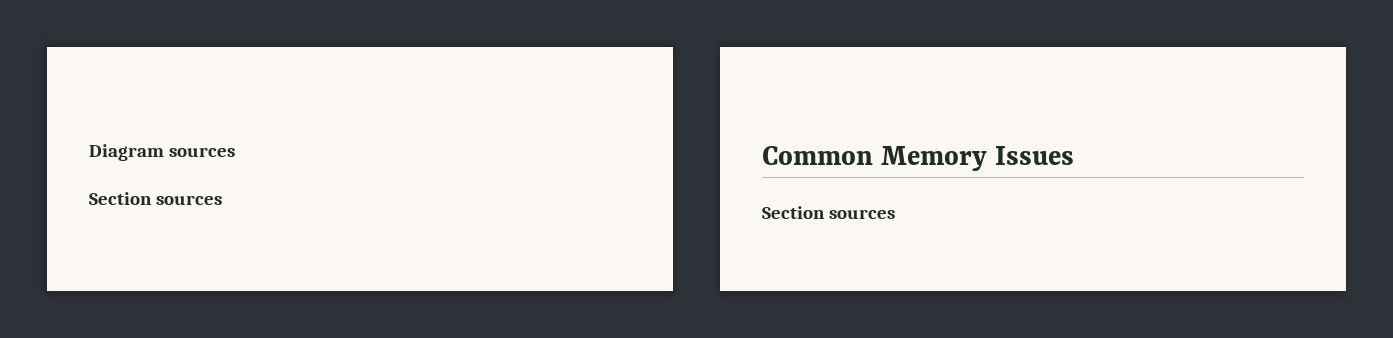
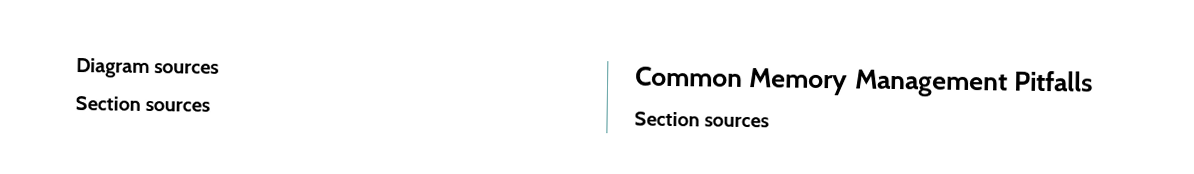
[995,146,1075,165] Issues -> [853,69,1093,98] Management Pitfalls

